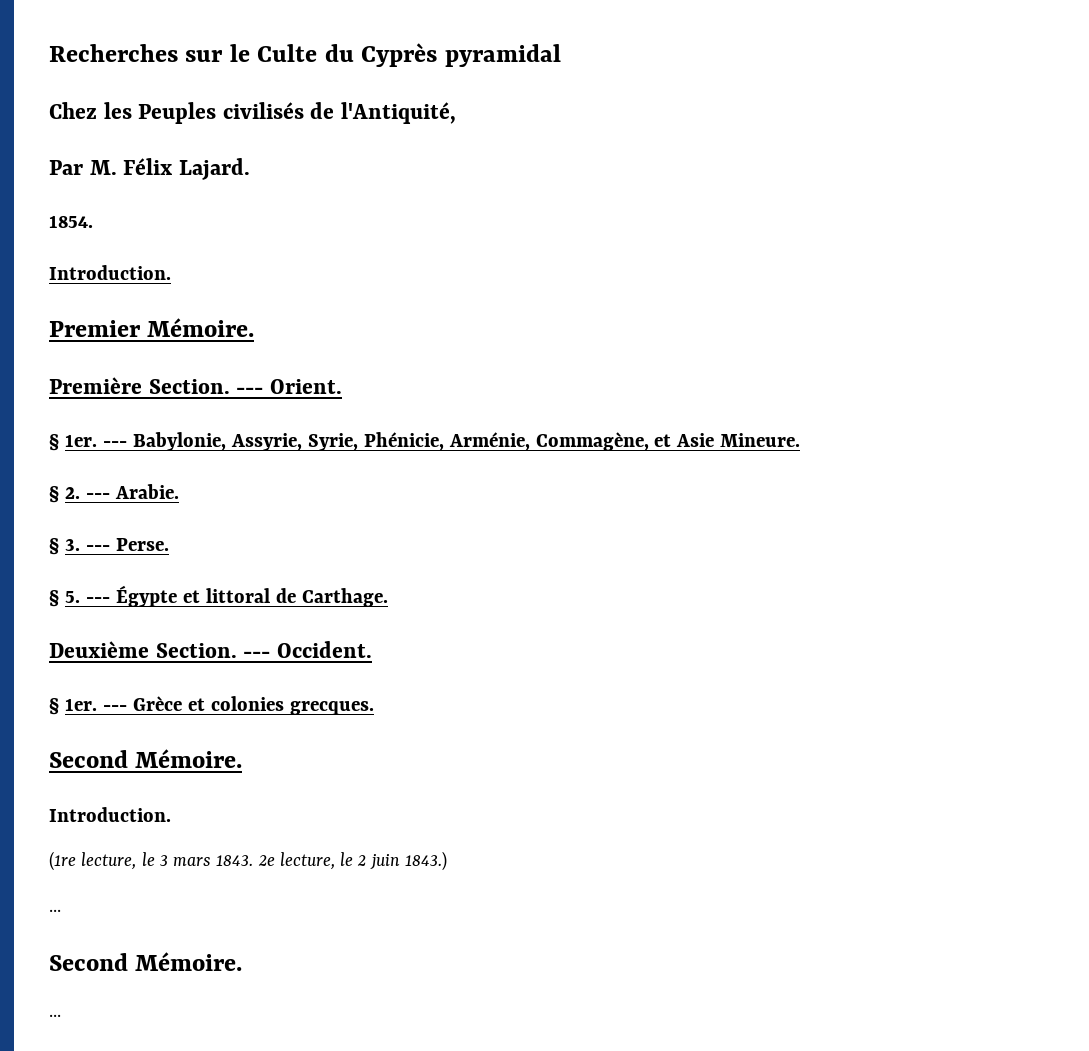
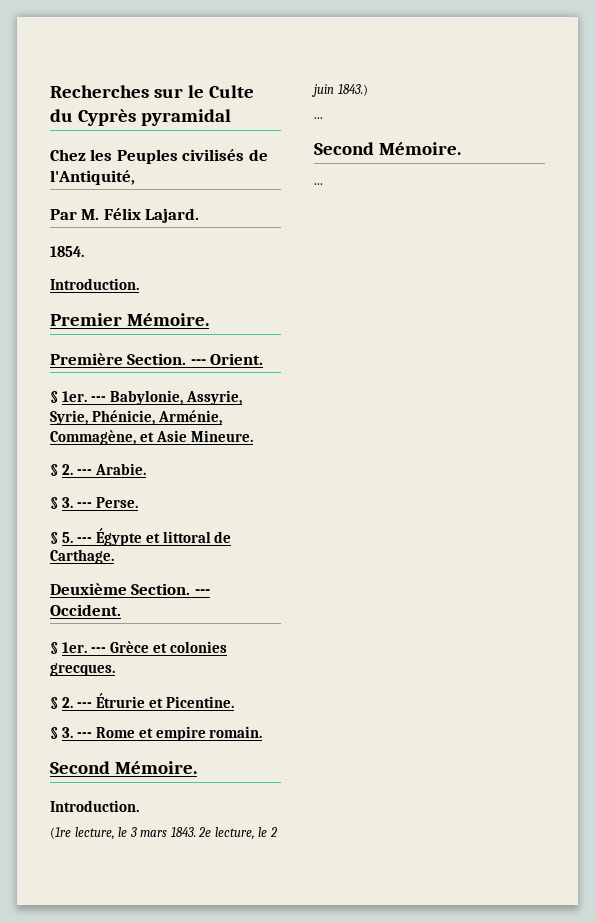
(374, 708) none -> [50,693,234,709] [50,726,263,741] // § 2. --- Étrurie et Picentine. // § 3. --- Rome et empire romain.

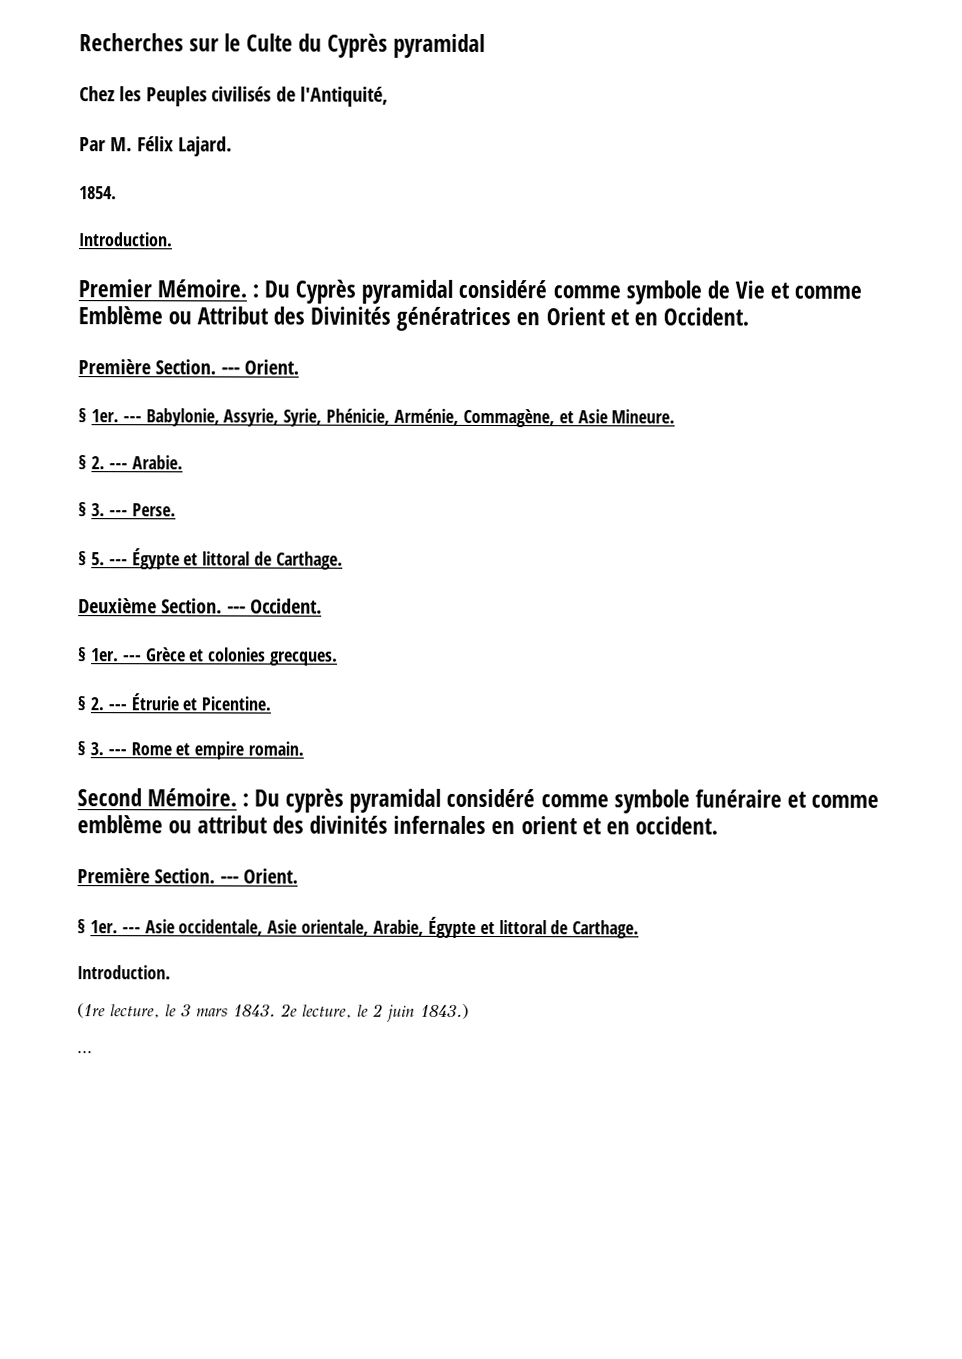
(209, 319) none -> [252,279,862,305] [78,306,749,332] : Du Cyprès pyramidal considéré comme symbole de Vie et comme Emblème ou Attribut des Divinités génératrices en Orient et en Occident.
(197, 767) none -> [242,788,879,814] [77,815,718,835] [77,868,299,884] [77,916,640,939] : Du cyprès pyramidal considéré comme symbole funéraire et comme emblème ou attribut des divinités infernales en orient et en occident. // Première Section. --- Orient. // § 1er. --- Asie occidentale, Asie orientale, Arabie, Égypte et littoral de Carthage.
[314,142,461,155] [314,183,323,185] // Second Mémoire. // ... -> (93, 1052) none

